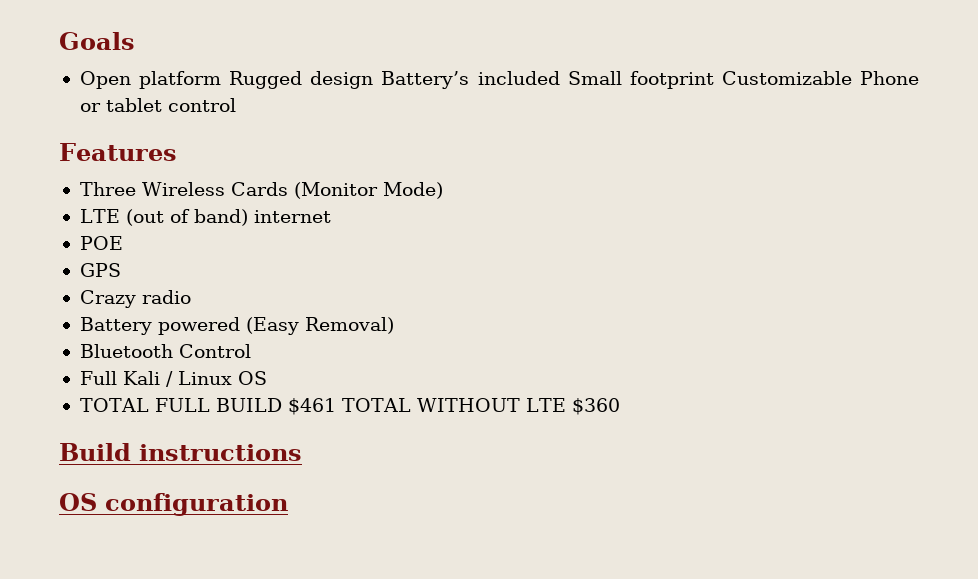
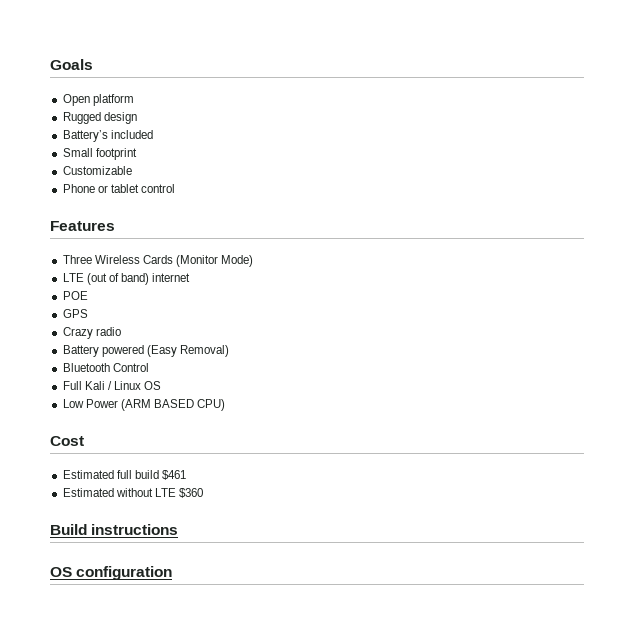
(222, 80) none -> (134, 100) //
(374, 80) none -> (137, 118) //
(560, 78) none -> (153, 134) //
(714, 80) none -> (137, 154) //
(852, 78) none -> (132, 170) //
[79,398,282,412] TOTAL FULL BUILD -> [62,399,226,411] [50,436,84,446] [62,470,159,479] Low Power (ARM BASED CPU) // Cost // Estimated full build
[341,398,520,412] TOTAL WITHOUT -> [62,488,153,497] // Estimated without

